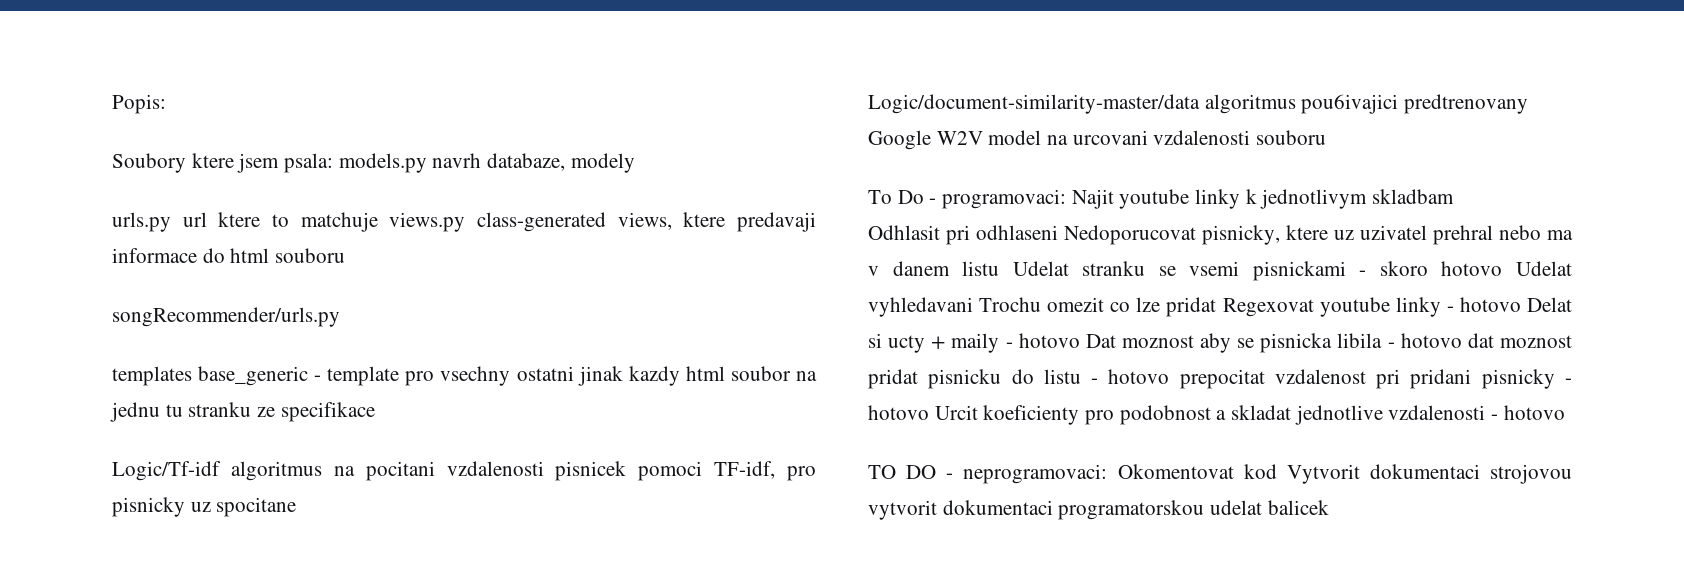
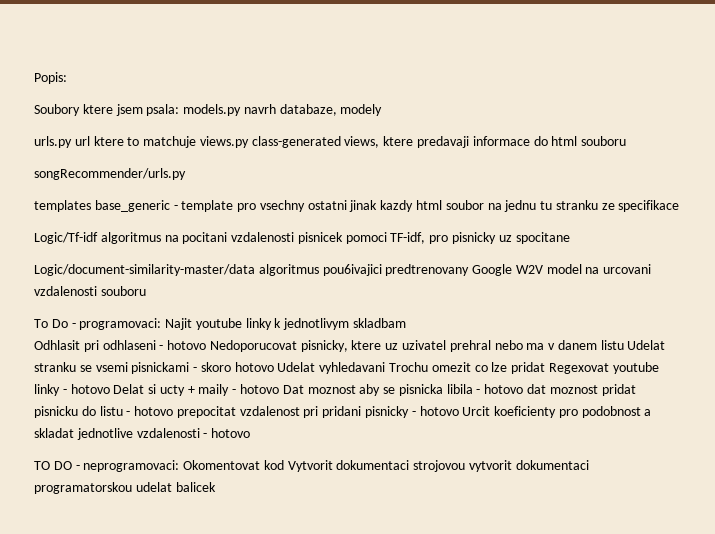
(1058, 232) none -> [159,340,207,350] - hotovo

